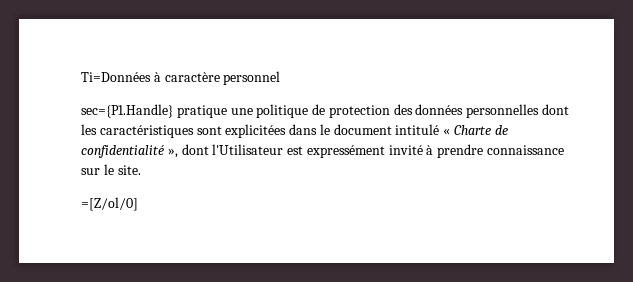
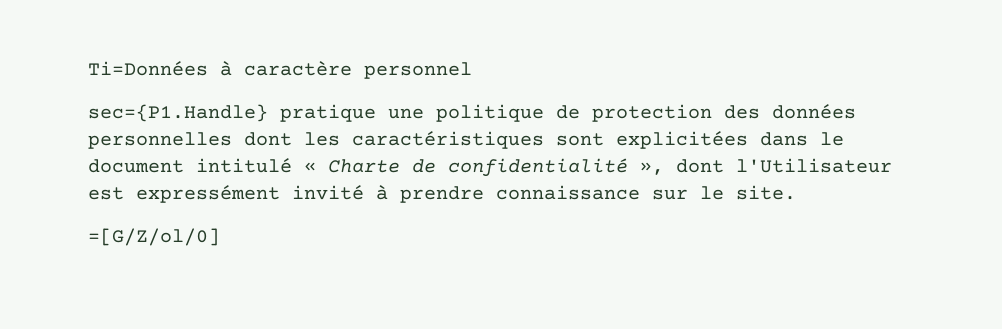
[81,197,138,211] =[Z/ol/0] -> [88,228,220,246] =[G/Z/ol/0]

